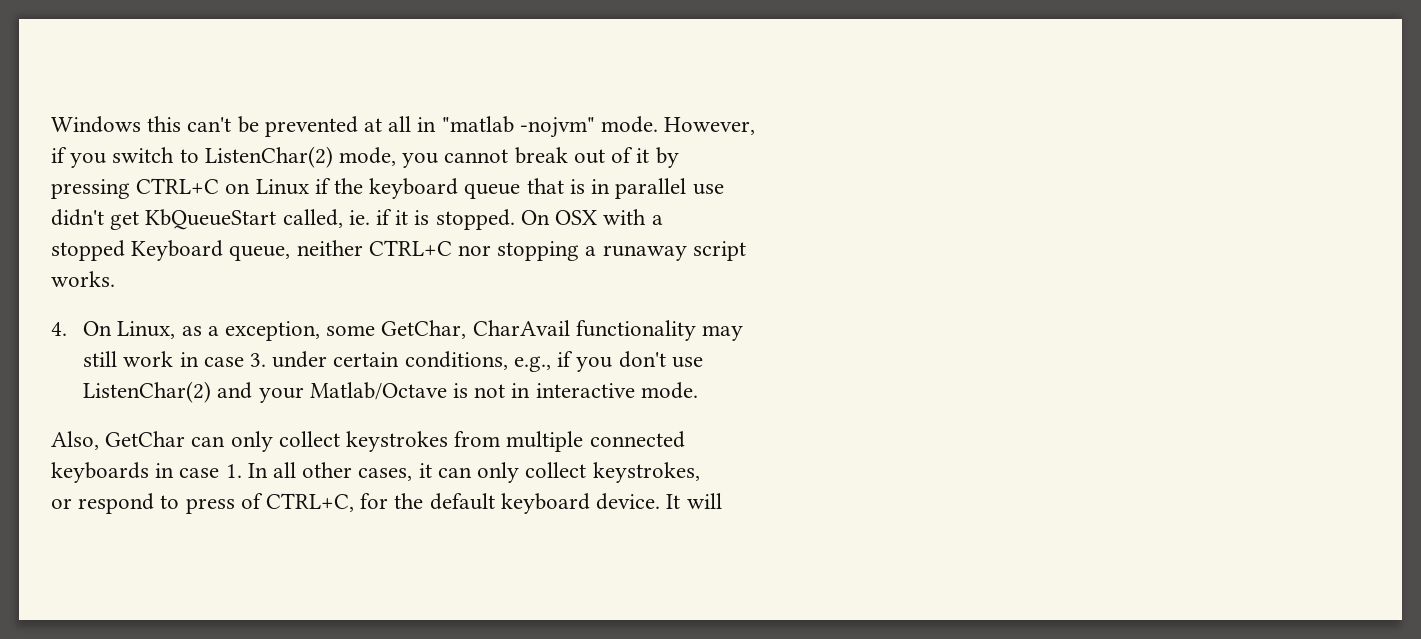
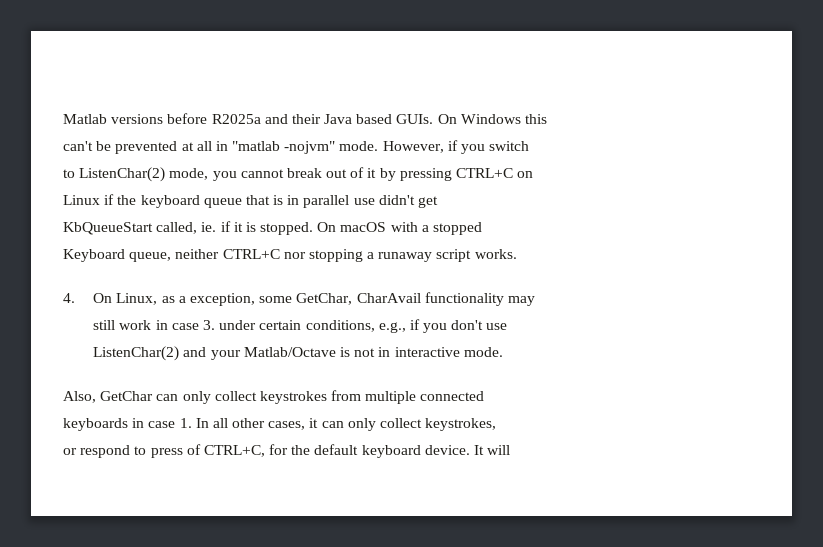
(51, 124) none -> [63,113,457,124] Matlab versions before R2025a and their Java based GUIs. On
(182, 124) none -> (548, 119) //
(756, 126) // -> (444, 147) none
(175, 155) none -> (530, 146) //
(679, 157) // -> (396, 174) none
(251, 188) none -> (534, 174) //
(724, 189) // -> (375, 201) none
(140, 220) none -> (439, 202) //
[555,210,598,225] OSX -> [340,222,387,232] macOS
[51,240,125,261] // stopped -> [433,222,483,235] stopped //
(746, 251) // -> (472, 255) none

